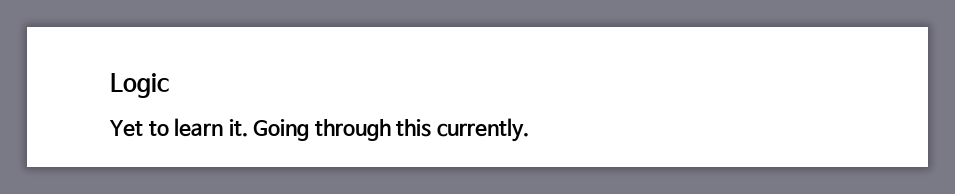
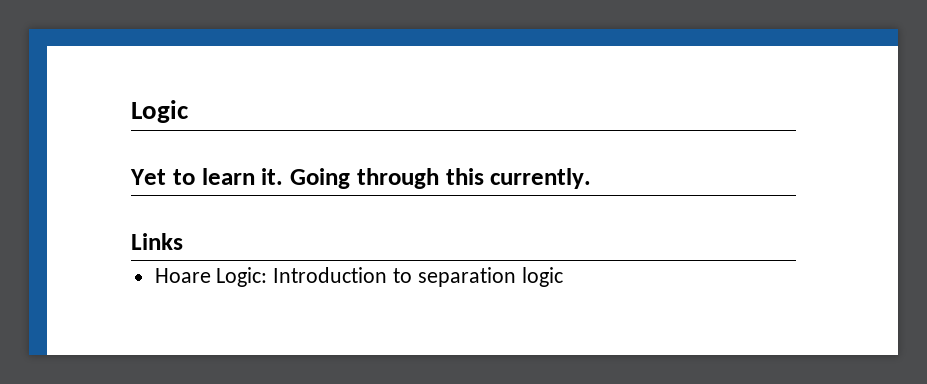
(529, 130) none -> [131,233,183,250] [154,267,563,287] // Links // Hoare Logic: Introduction to separation logic

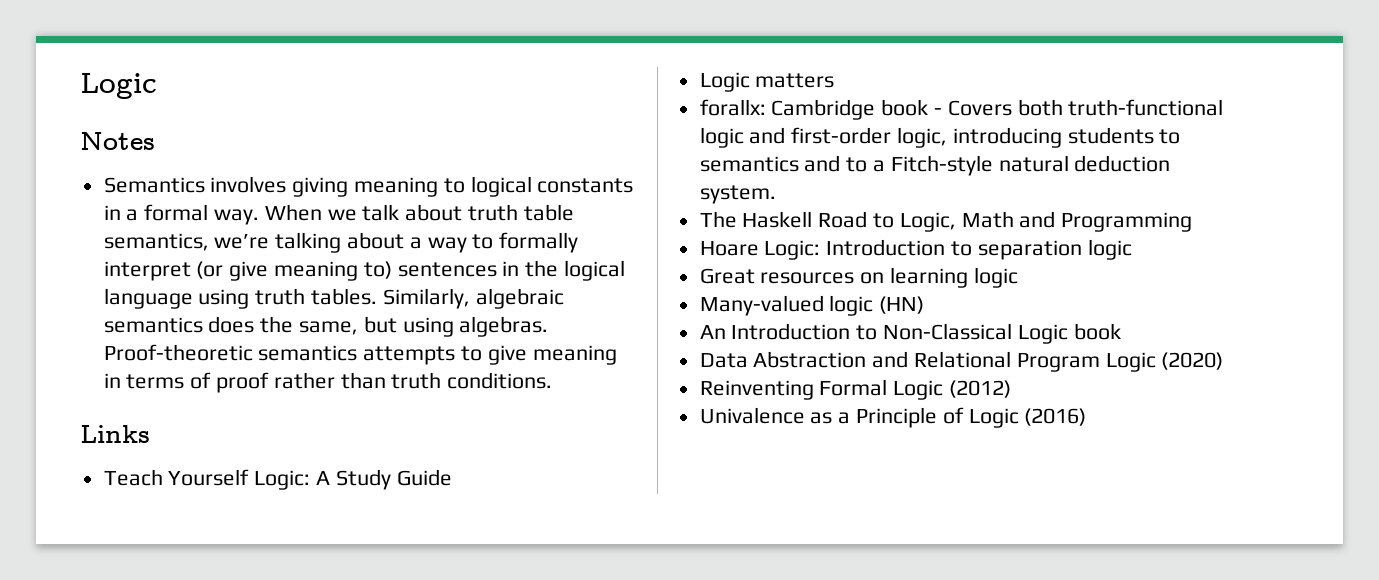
[130,168,592,189] [131,233,183,250] Yet to learn it. Going through this currently. // Links -> [80,132,155,150] [103,176,634,197] [103,204,574,225] [103,232,579,253] [103,260,626,281] [103,288,564,309] [103,316,549,337] [103,344,617,365] [103,372,553,393] [80,425,150,443] [103,469,452,490] [699,72,835,92] [699,99,1224,120] [699,127,1181,148] [699,155,1171,176] [699,185,776,204] [699,211,1193,232] Notes // Semantics involves giving meaning to logical constants in a formal way. When we talk about truth table semantics, we’re talking about a way to formally interpret (or give meaning to) sentences in the logical language using truth tables. Similarly, algebraic semantics does the same, but using algebras. Proof-theoretic semantics attempts to give meaning in terms of proof rather than truth conditions. // Links // Teach Yourself Logic: A Study Guide // Logic matters // forallx: Cambridge book - Covers both truth-functional logic and first-order logic, introducing students to semantics and to a Fitch-style natural deduction system. // The Haskell Road to Logic, Math and Programming
(563, 277) none -> [699,267,1018,288] [699,295,925,316] [699,323,1121,344] [699,351,1224,372] [699,379,1012,400] [699,407,1087,428] // Great resources on learning logic // Many-valued logic (HN) // An Introduction to Non-Classical Logic book // Data Abstraction and Relational Program Logic (2020) // Reinventing Formal Logic (2012) // Univalence as a Principle of Logic (2016)

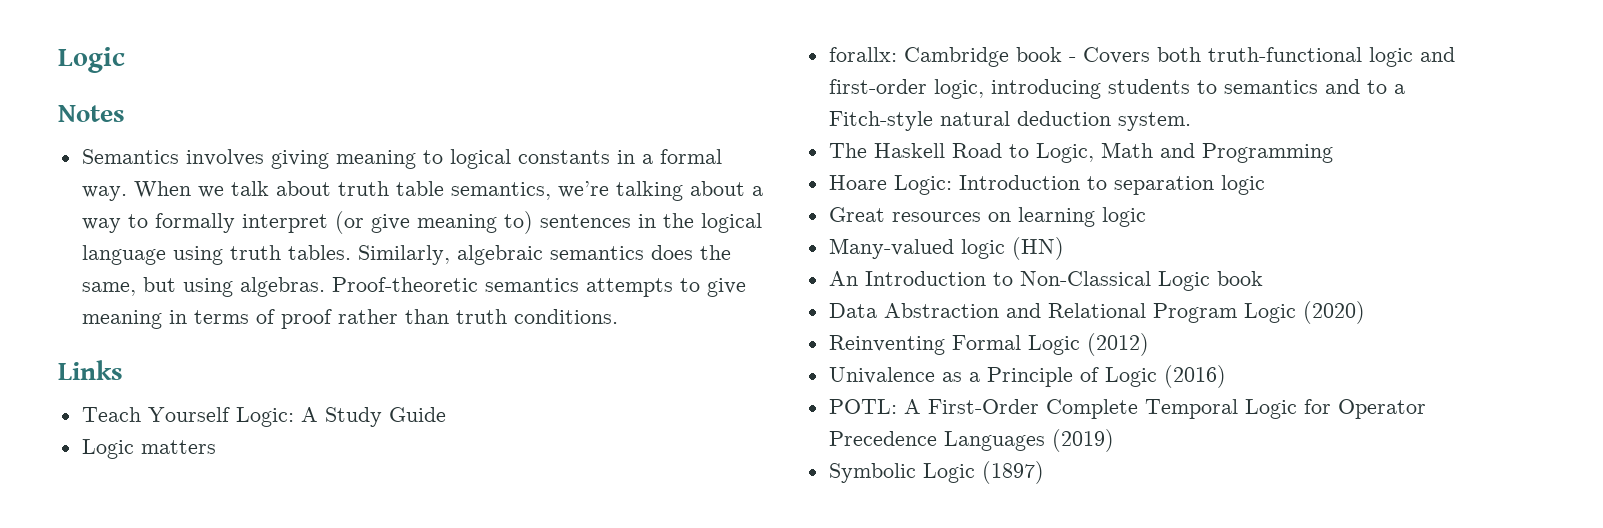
(1087, 417) none -> [828,399,1426,419] [828,429,1114,452] [828,461,1044,484] // POTL: A First-Order Complete Temporal Logic for Operator Precedence Languages (2019) // Symbolic Logic (1897)

